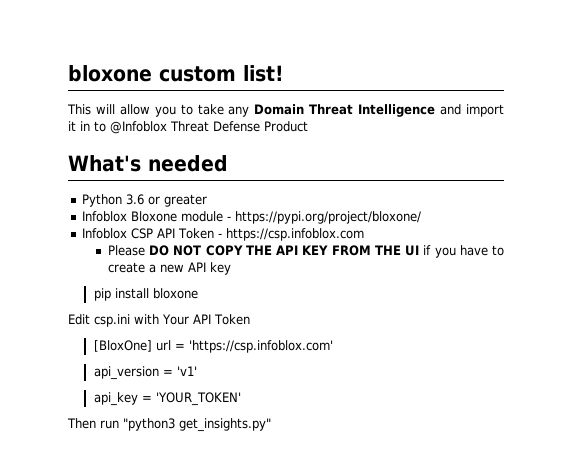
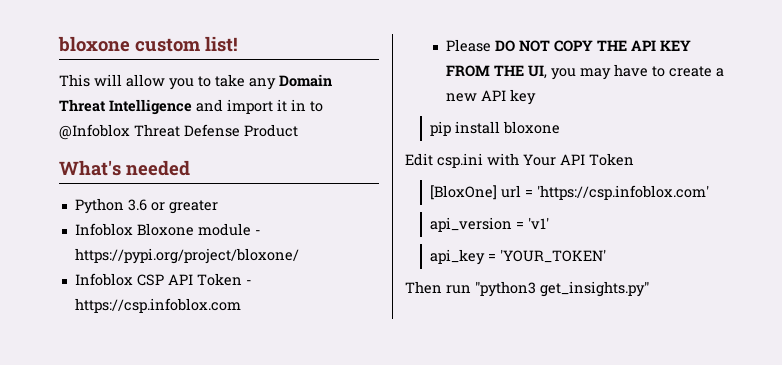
[405,245,456,258] UI if you -> [528,65,612,80] UI, you may

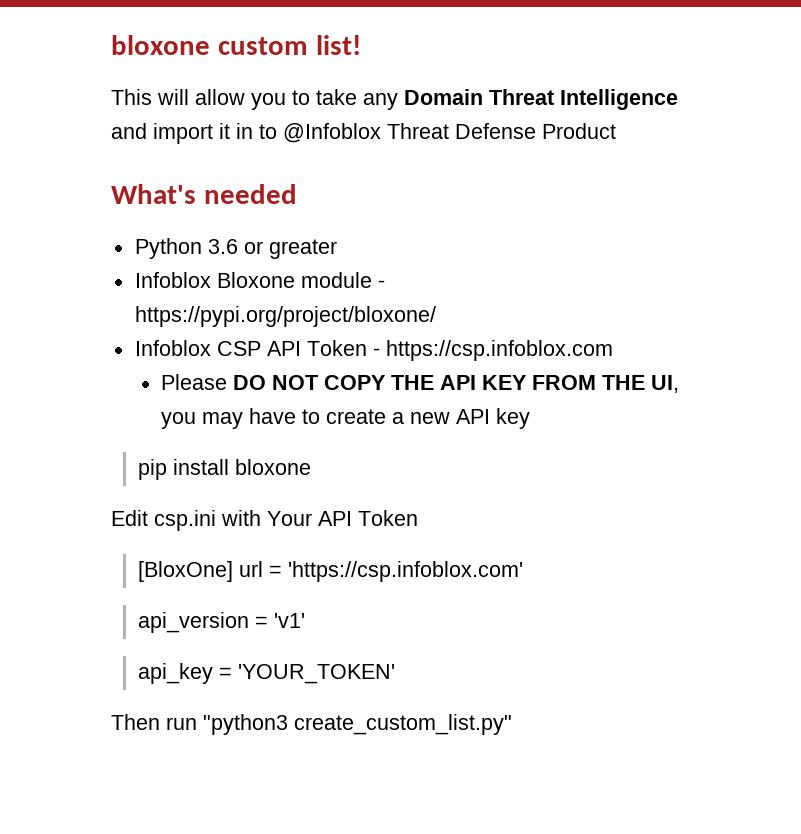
[540,281,649,297] get_insights.py" -> [294,714,512,735] create_custom_list.py"

